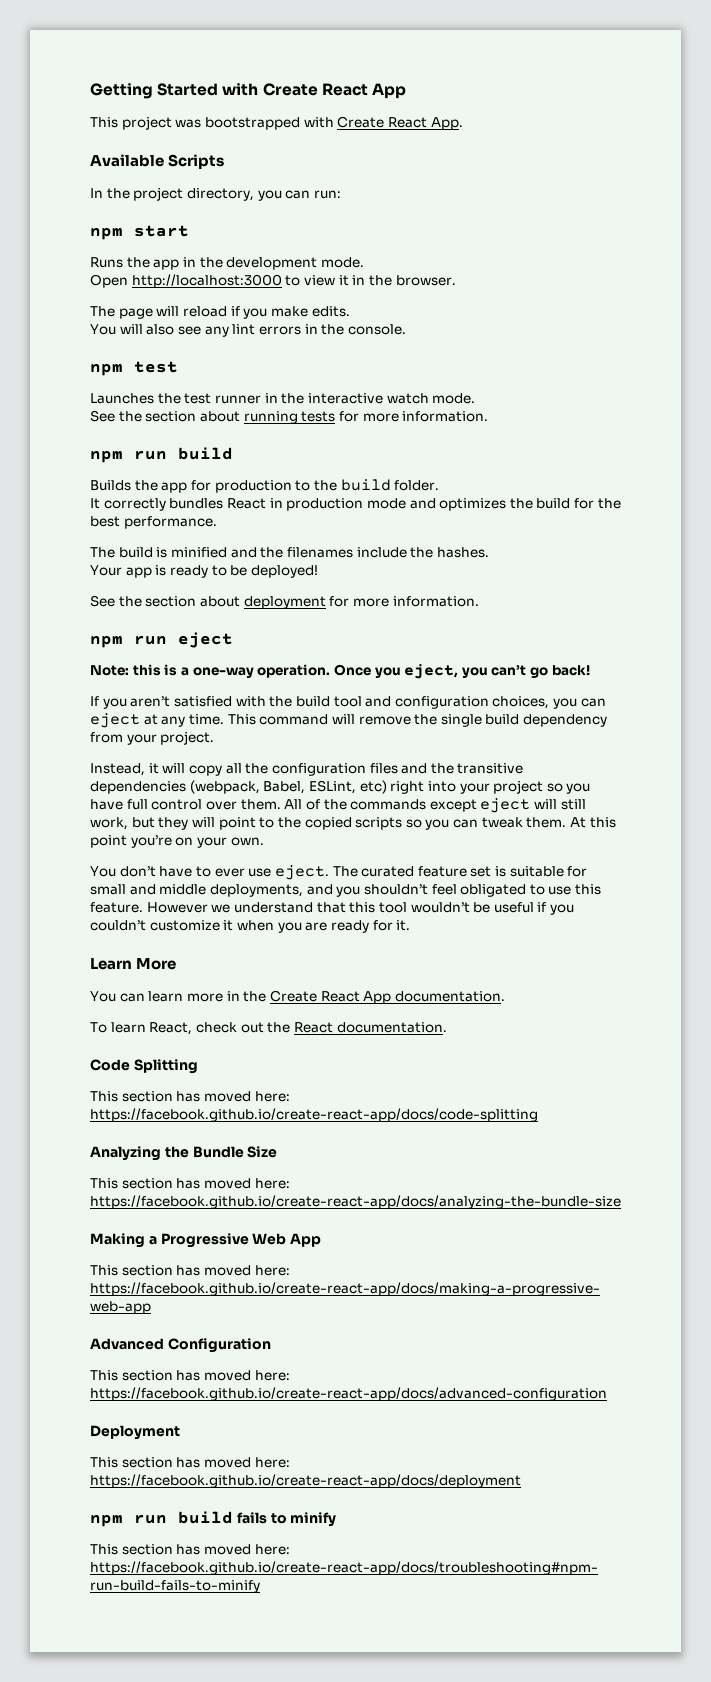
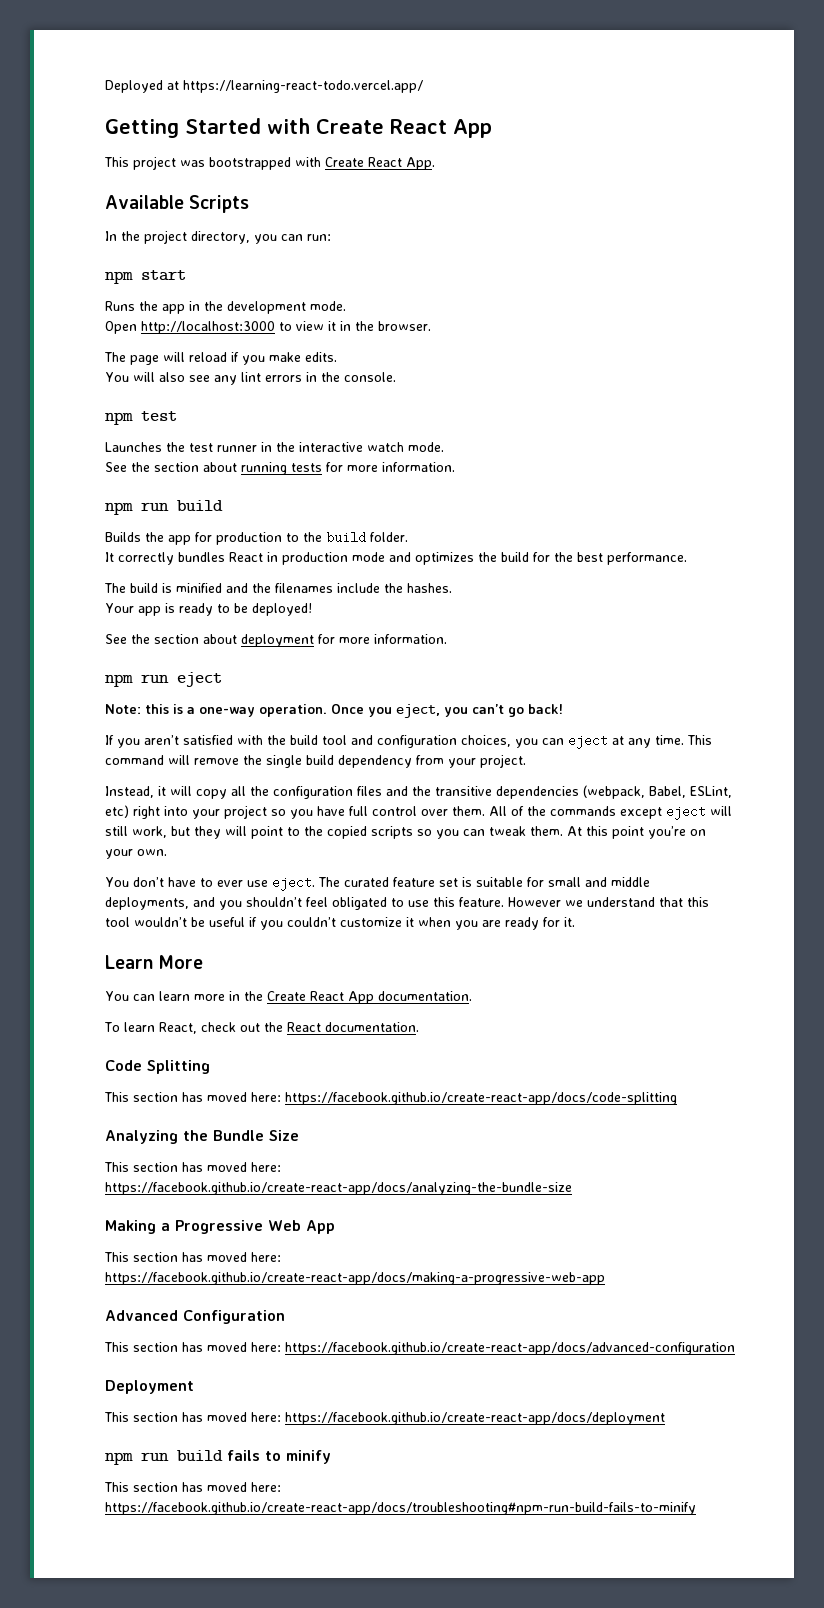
(90, 91) none -> [105,80,423,93] Deployed at https://learning-react-todo.vercel.app/ //

